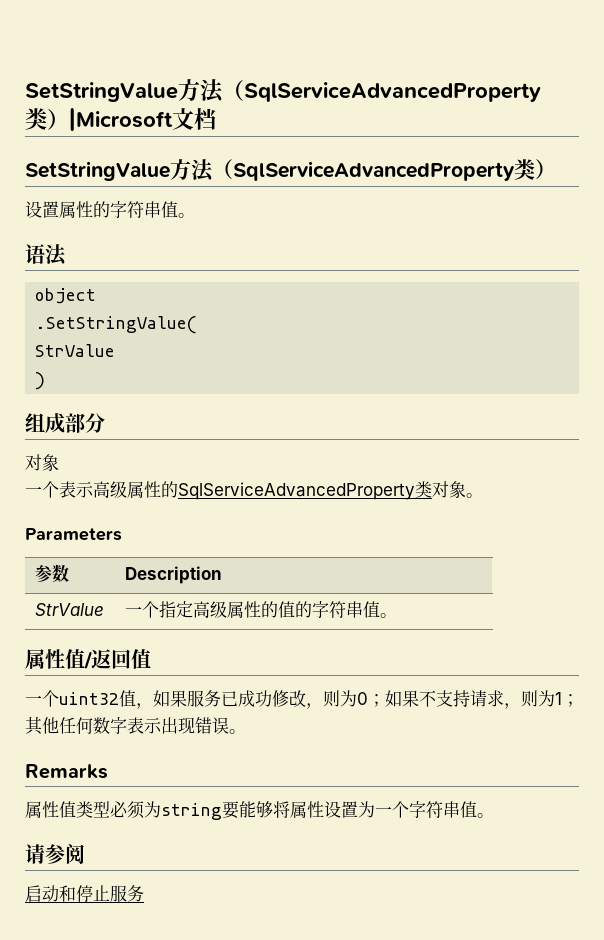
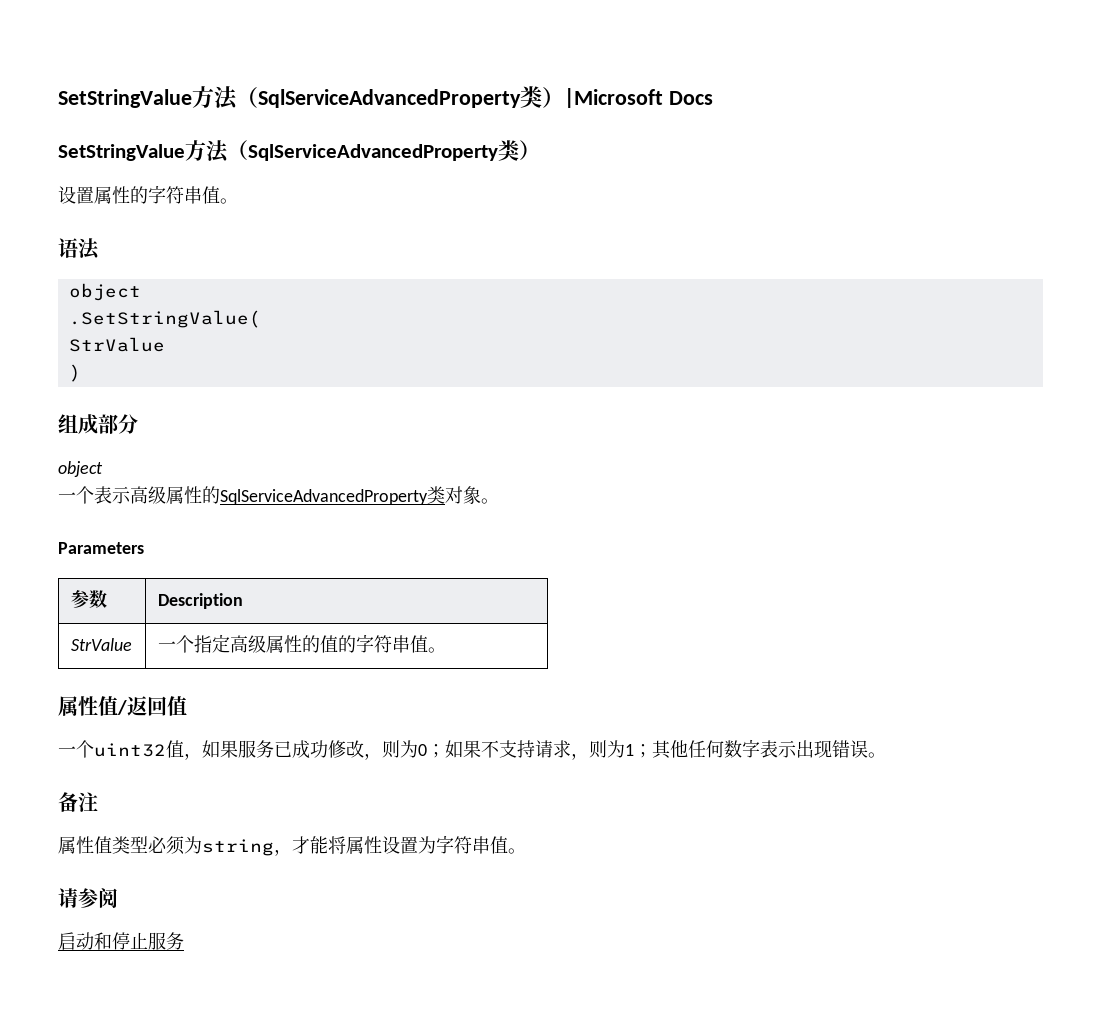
[172,108,216,130] 文档 -> [668,91,713,105] Docs
[25,454,59,471] 对象 -> [58,461,103,477] object
[25,764,108,779] Remarks -> [58,792,98,812] 备注
[222,801,273,819] 要能够 -> [274,836,328,856] ，才能
[375,801,409,818] 一个 -> (436, 845) none

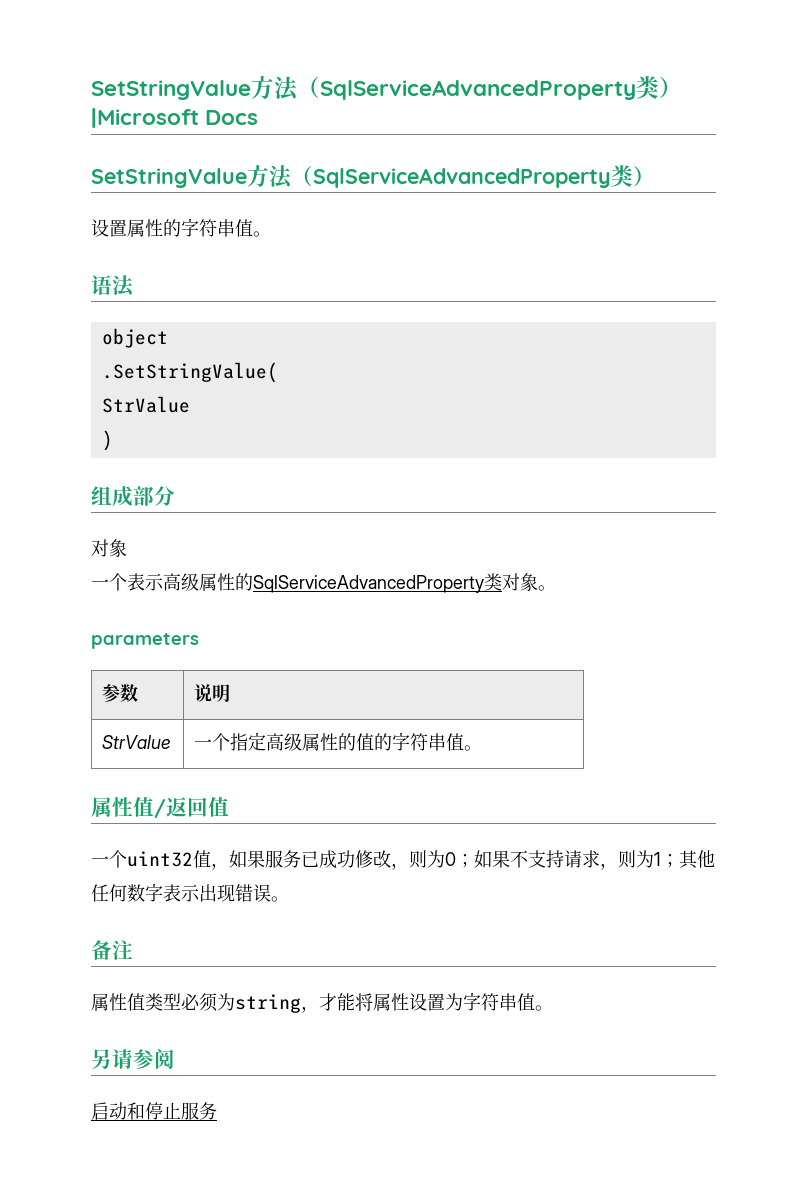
[58,461,103,477] object -> [91,539,127,557] 对象
[58,542,144,554] Parameters -> [91,633,199,649] parameters
[157,593,243,609] Description -> [194,684,231,702] 说明
(526, 851) none -> [91,1049,112,1069] 另

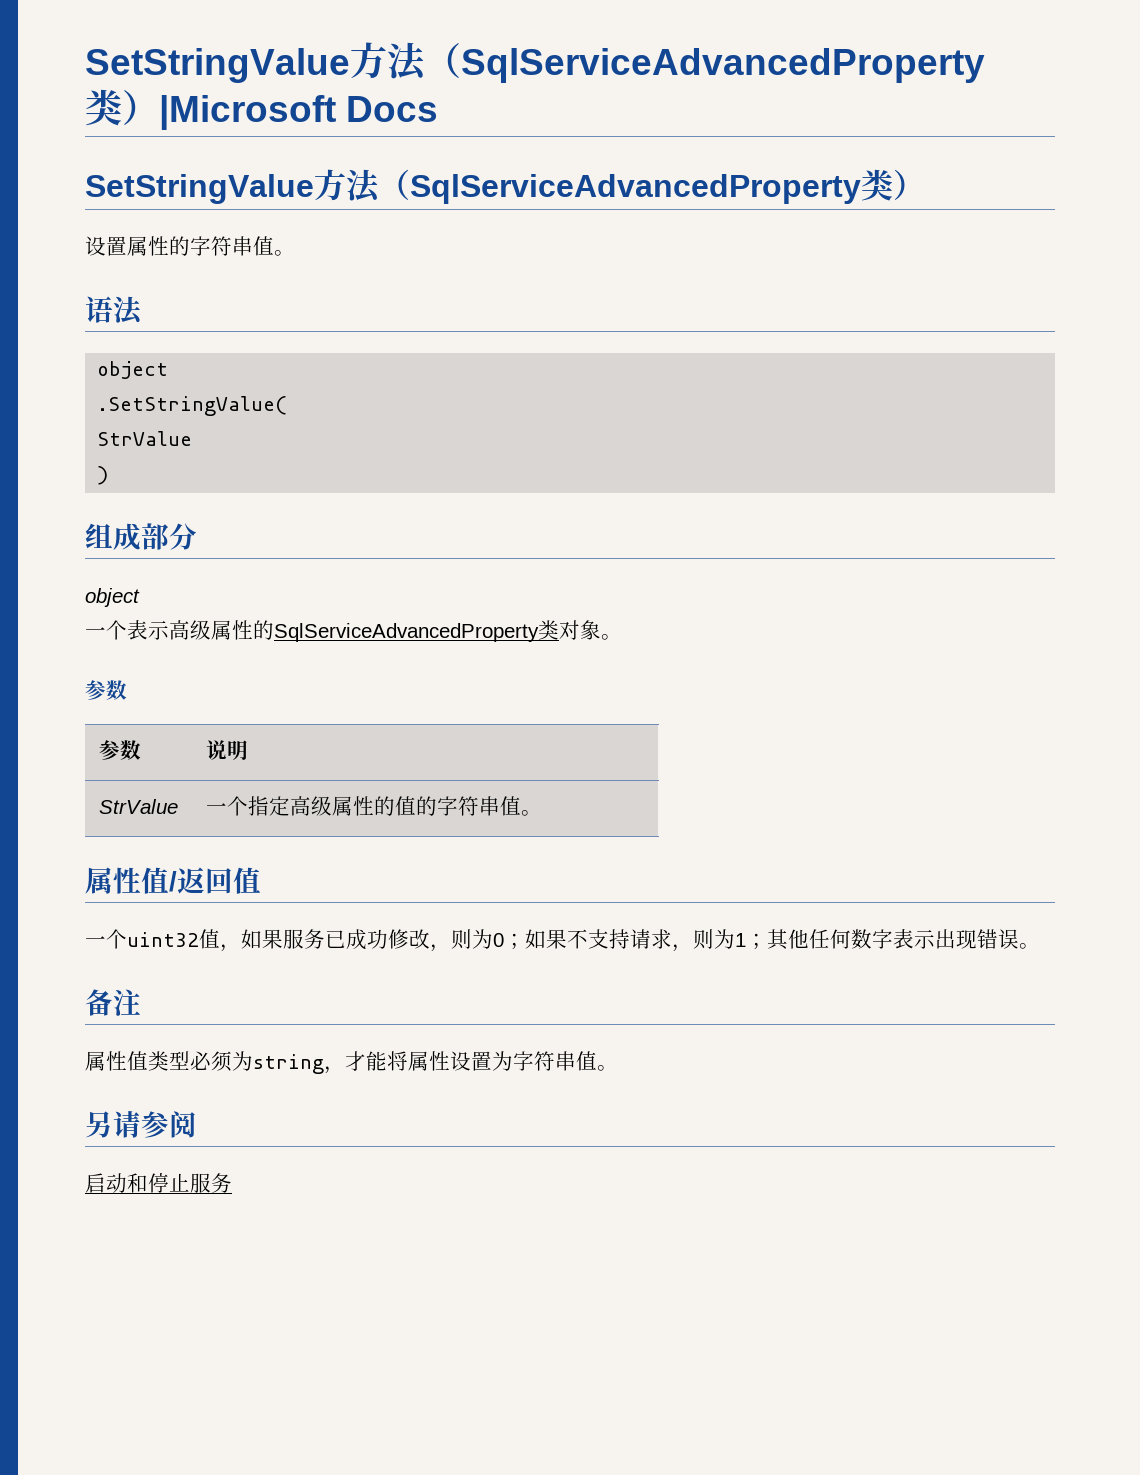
[91,539,127,557] 对象 -> [85,588,140,607] object
[91,633,199,649] parameters -> [85,680,127,700] 参数

